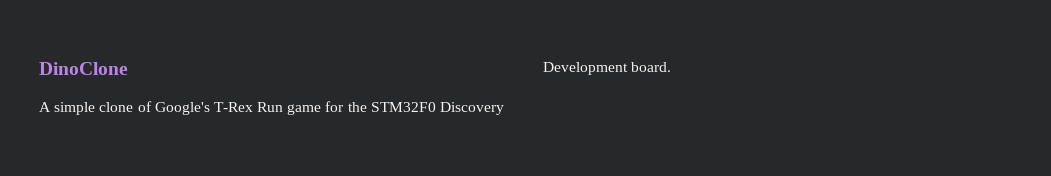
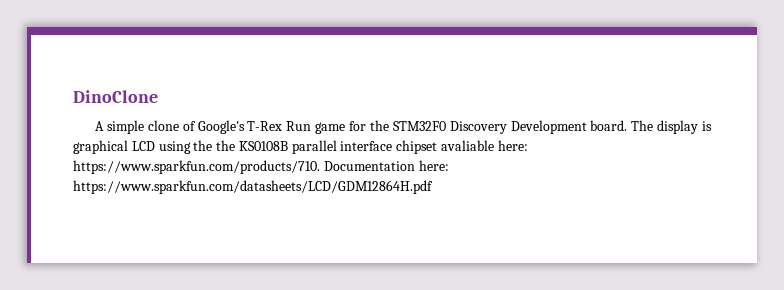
(672, 67) none -> [631,120,712,134] [73,140,528,154] [73,160,449,174] [73,180,433,194] The display is graphical LCD using the the KS0108B parallel interface chipset avaliable here: https://www.sparkfun.com/products/710. Documentation here: https://www.sparkfun.com/datasheets/LCD/GDM12864H.pdf

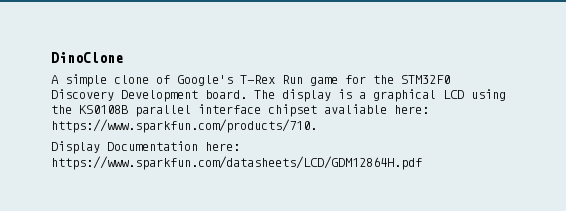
(712, 126) none -> [359,92,366,99] a
[216,140,236,151] the -> (72, 109) none
(320, 167) none -> [51,141,100,154] // Display

